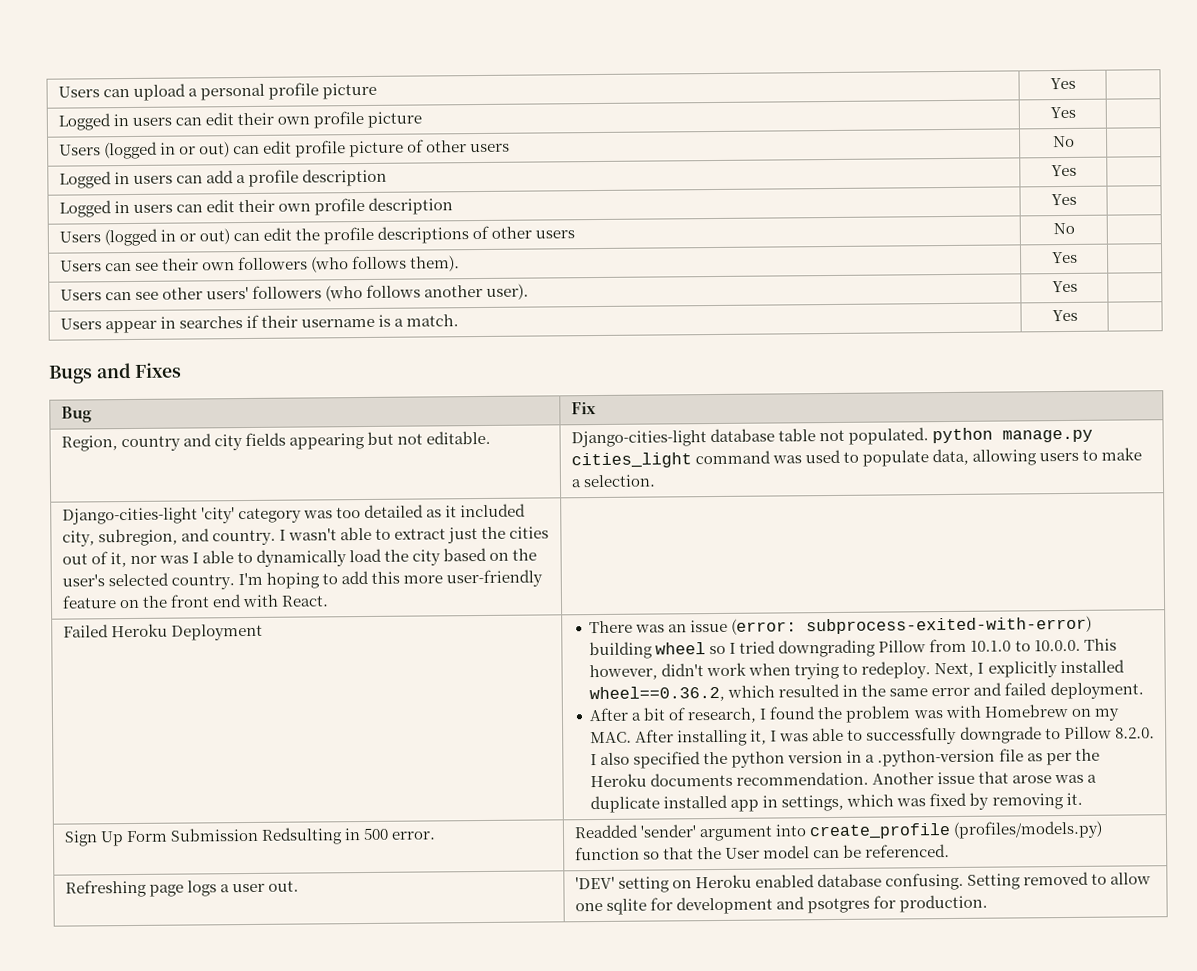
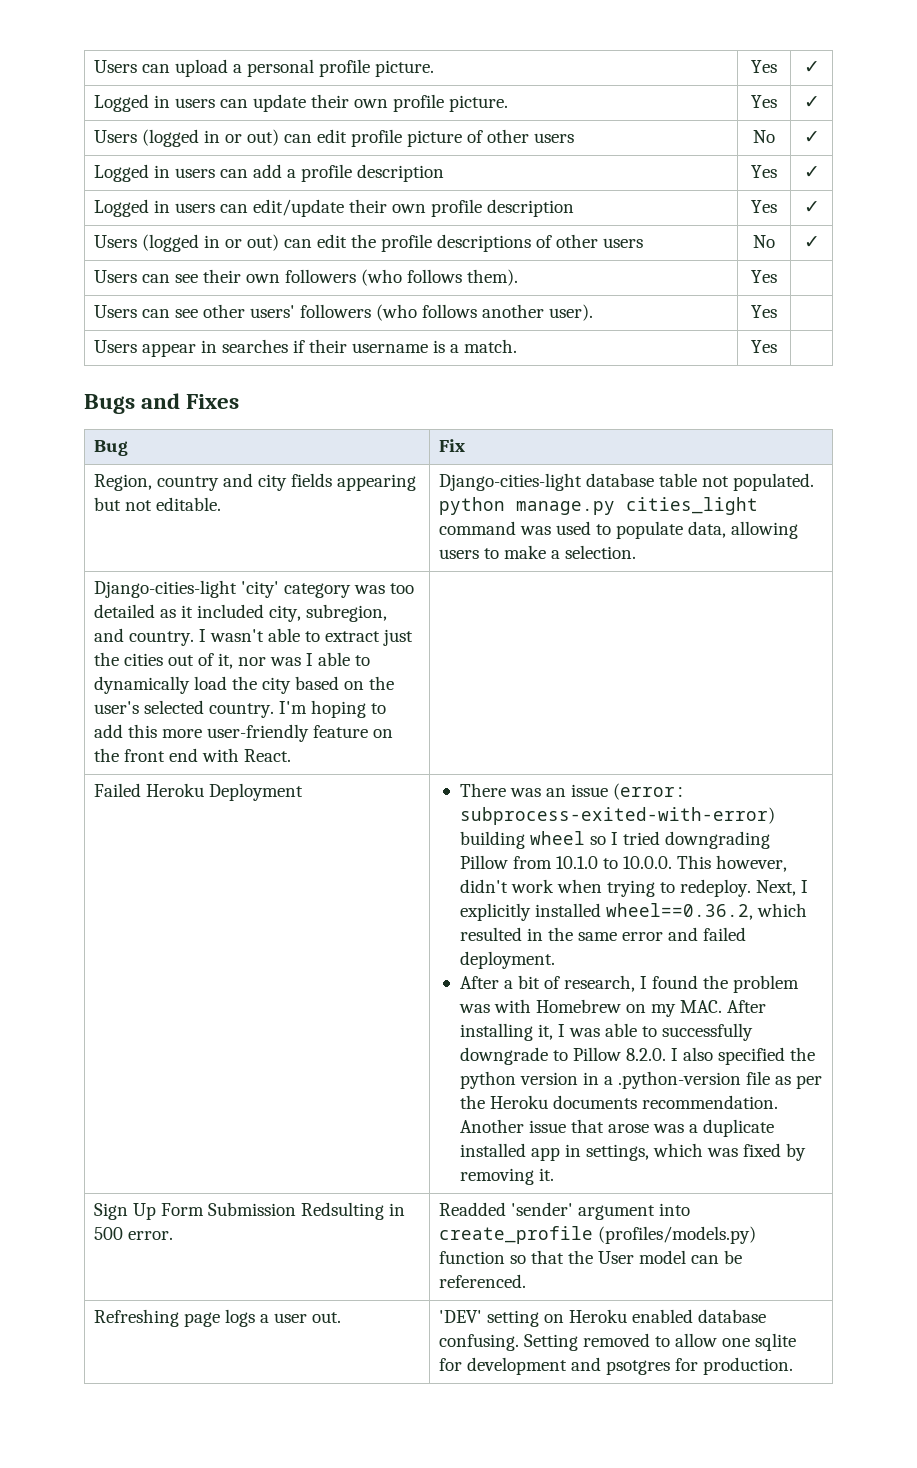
[321,82,377,100] [1049,77,1076,90] [57,110,422,131] [1049,106,1076,119] picture | Yes | // Logged in users can edit their own profile picture | Yes | -> [375,60,435,77] [751,60,777,73] [803,61,820,73] [94,94,509,112] [751,95,777,108] [803,96,820,108] picture. | Yes | ✓ // Logged in users can update their own profile picture. | Yes | ✓
(1075, 141) none -> [803,131,820,143] ✓
[58,199,235,218] // Logged in users can edit -> [803,166,820,178] [94,199,345,217] ✓ // Logged in users can edit/update
(1077, 199) none -> [803,201,820,213] ✓
(1075, 228) none -> [803,236,820,248] ✓

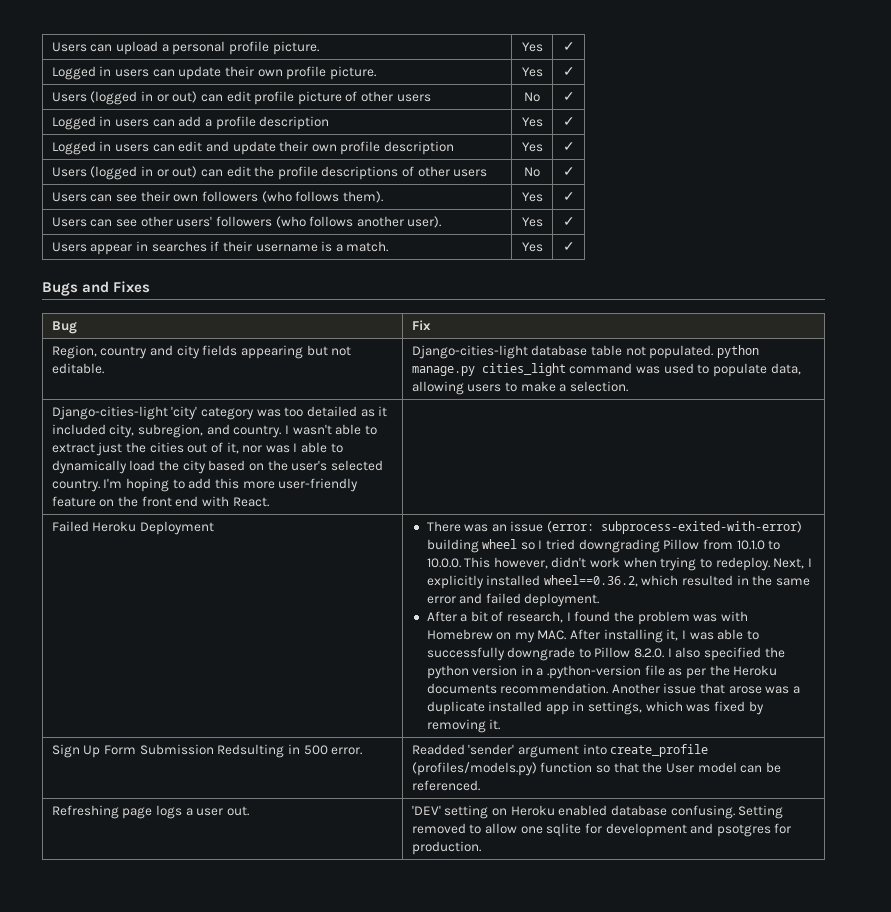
[253,199,345,217] edit/update -> [178,141,276,155] edit and update
(777, 276) none -> [562,192,575,201] ✓
(777, 311) none -> [562,217,575,226] ✓
(777, 346) none -> [562,242,575,251] ✓

